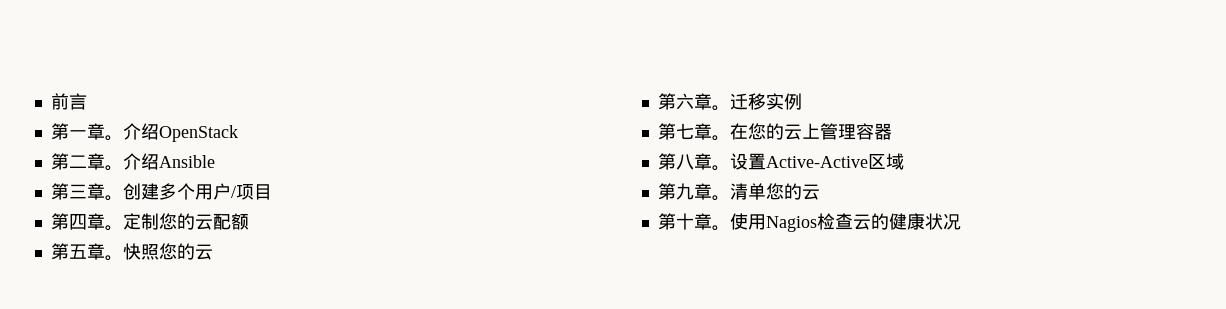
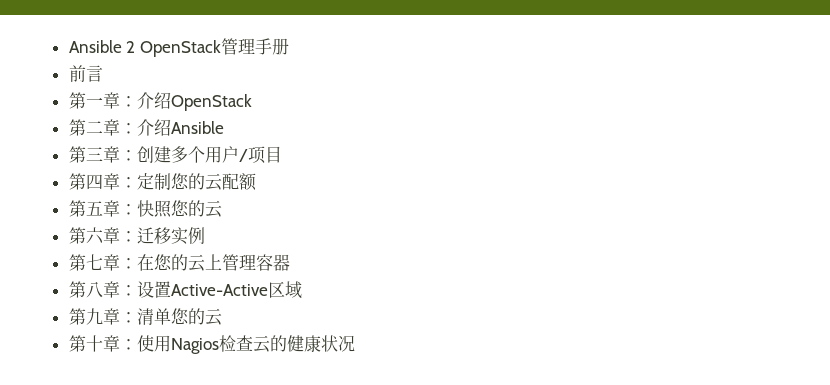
(50, 101) none -> [68,38,289,57] Ansible 2 OpenStack管理手册 //
[104,135,123,141] 。 -> [119,96,137,107] ：
[104,165,123,171] 。 -> [119,123,137,134] ：
[104,195,123,201] 。 -> [119,150,137,161] ：
[104,225,123,231] 。 -> [119,177,137,188] ：
[104,255,123,261] 。 -> [119,204,137,215] ：
[711,105,730,111] 。 -> [119,231,137,242] ：
[711,135,730,141] 。 -> [119,258,137,269] ：
[711,165,730,171] 。 -> [119,285,137,296] ：
[711,195,730,201] 。 -> [119,312,137,323] ：
[711,225,730,231] 。 -> [119,339,137,350] ：

